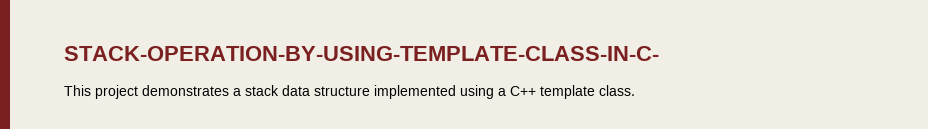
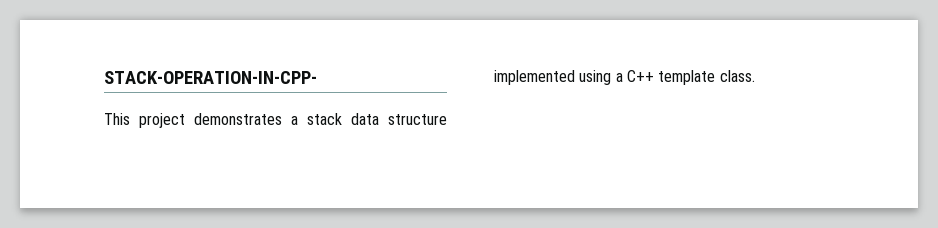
[64,46,659,61] STACK-OPERATION-BY-USING-TEMPLATE-CLASS-IN-C- -> [104,71,317,84] STACK-OPERATION-IN-CPP-

